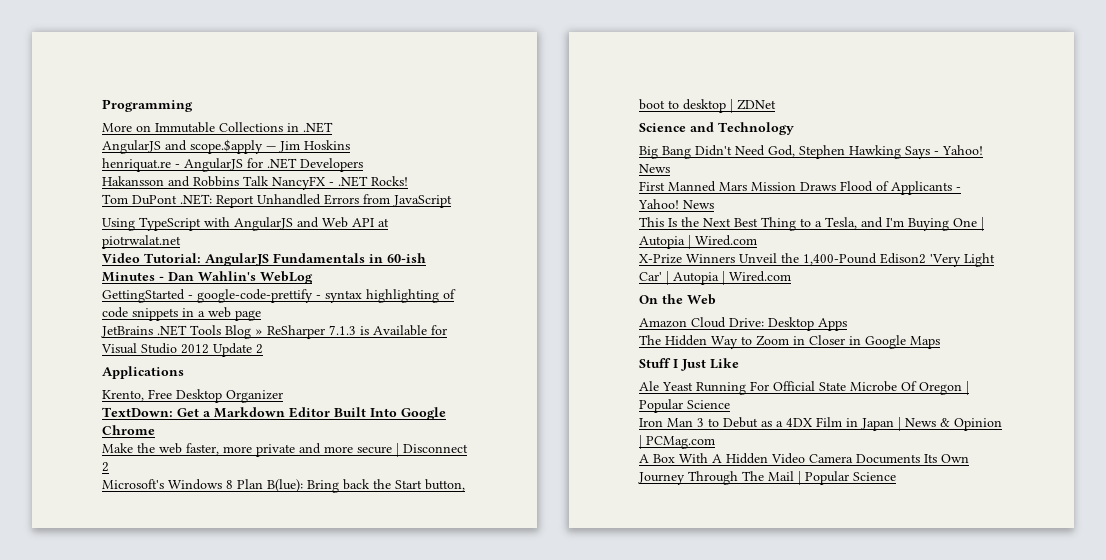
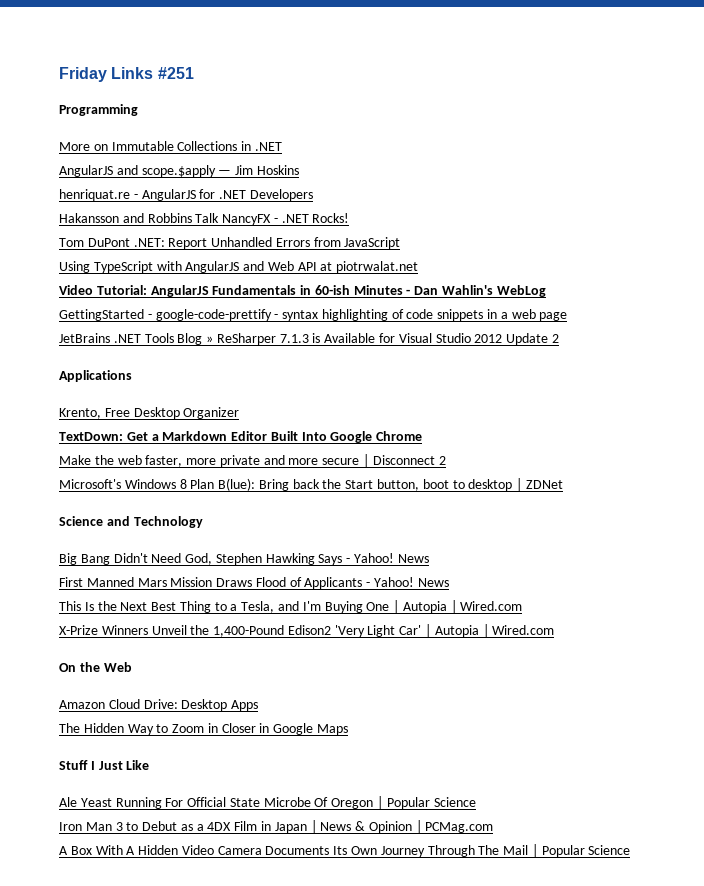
(102, 105) none -> [59,67,194,82] Friday Links #251 //

